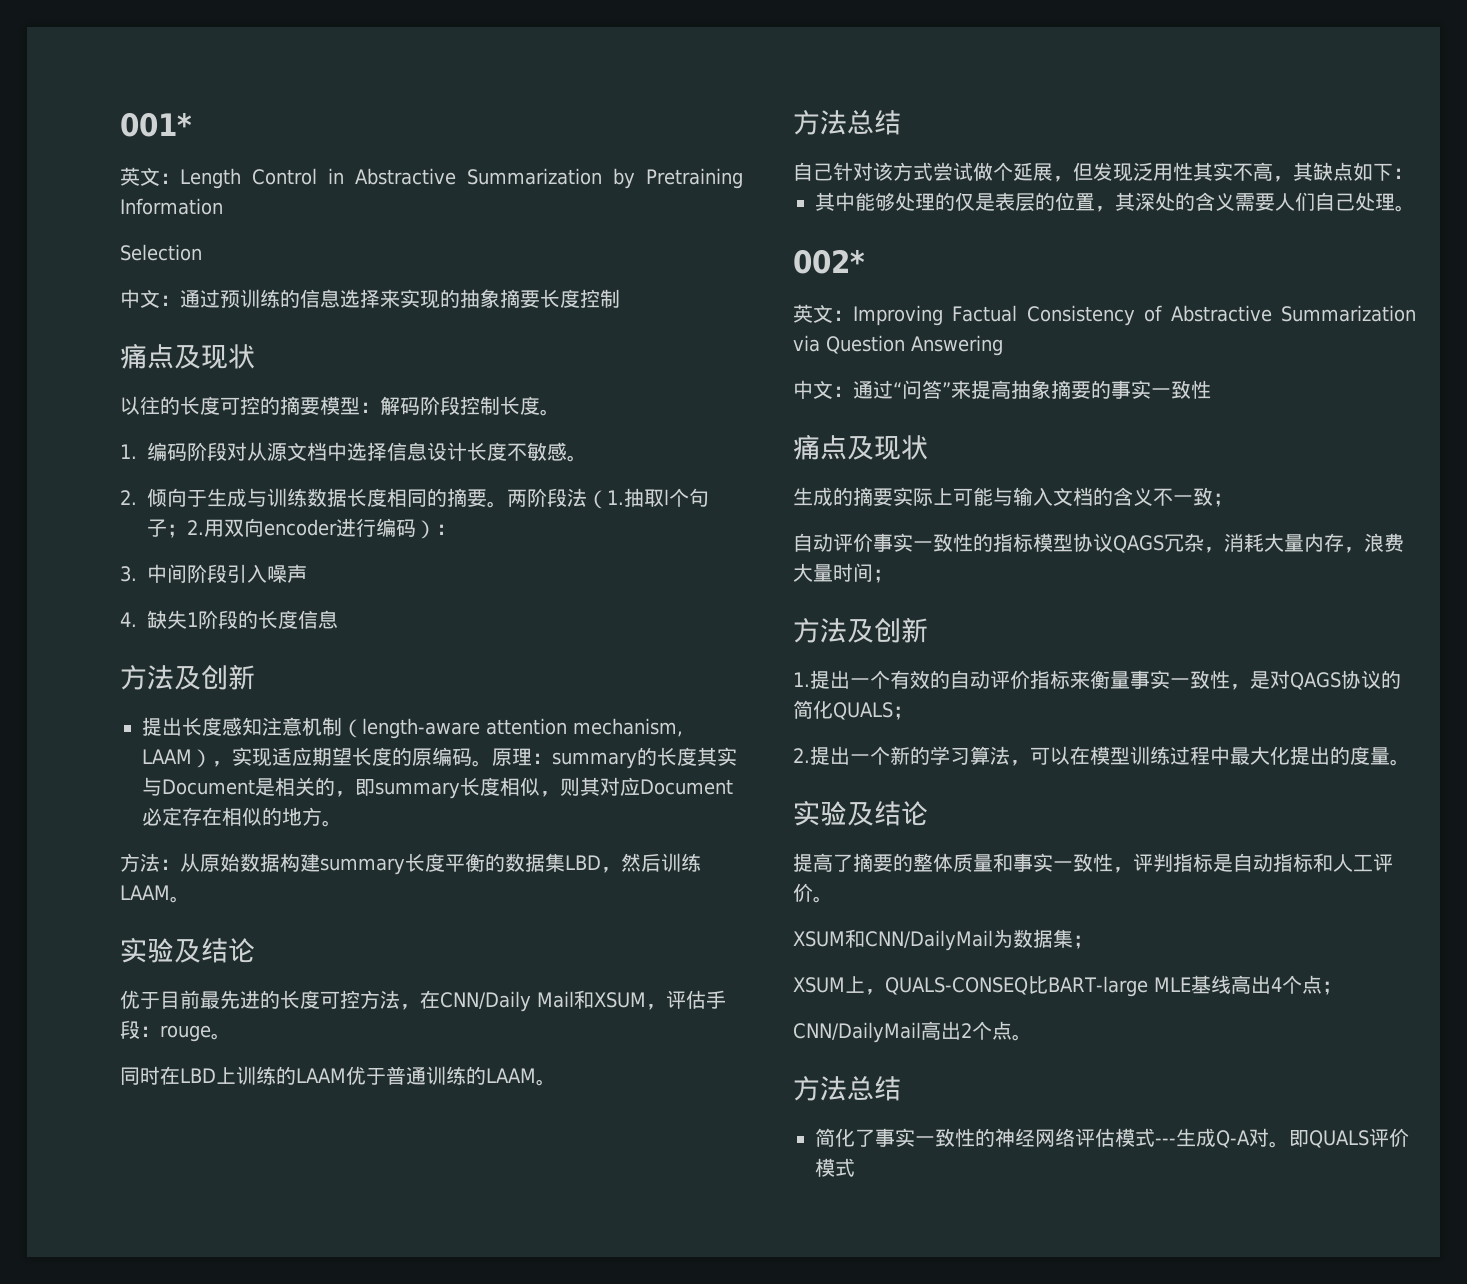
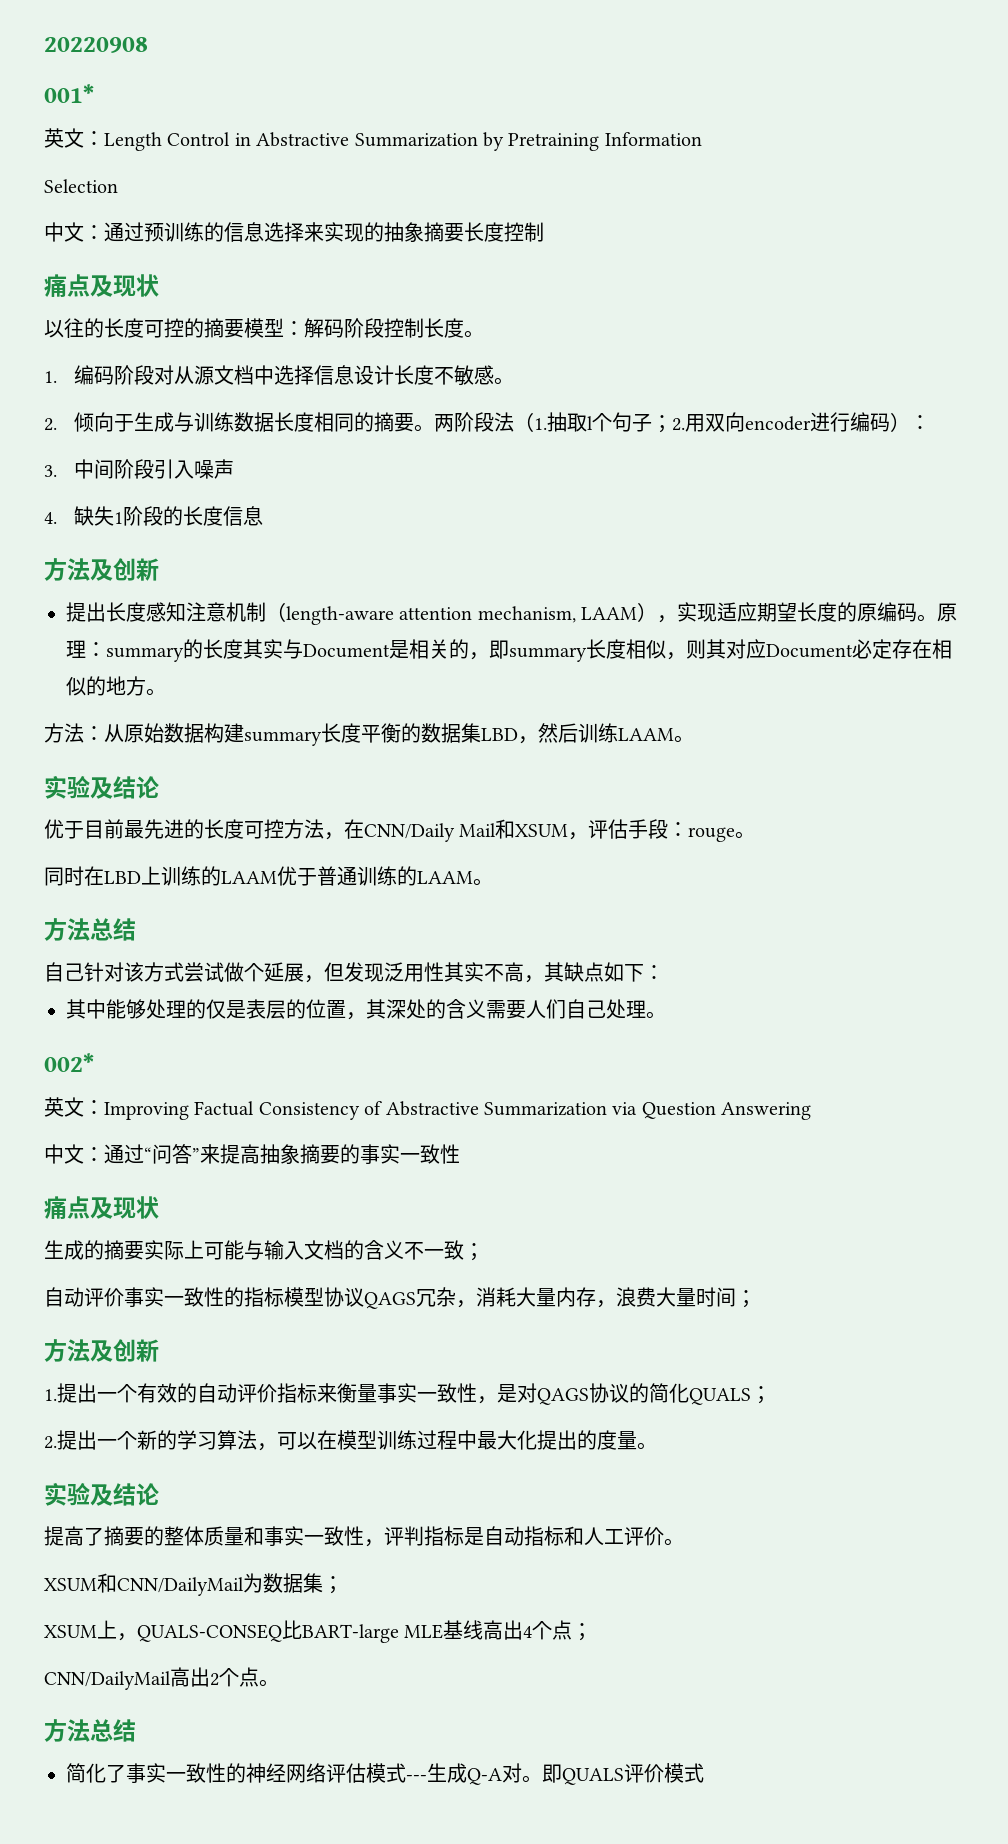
(120, 124) none -> [44,37,148,53] 20220908 //

